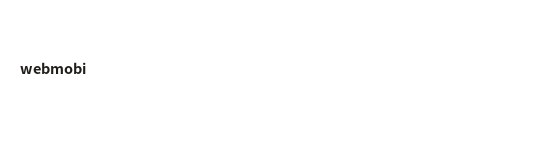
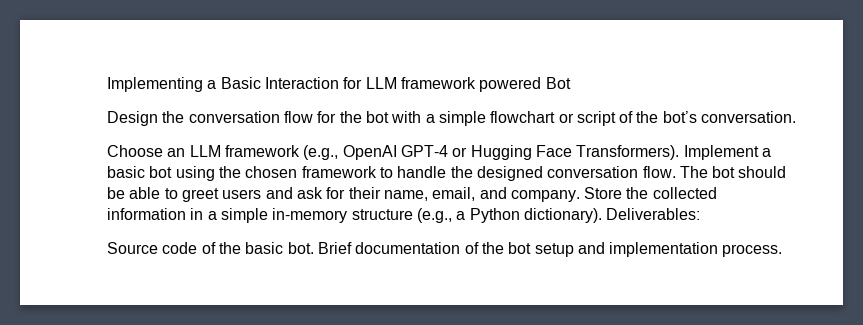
[20,62,86,74] webmobi -> [107,77,571,92] [107,111,797,126] [107,145,771,160] [107,166,787,181] [107,187,717,202] [107,208,701,223] [107,242,783,257] Implementing a Basic Interaction for LLM framework powered Bot // Design the conversation flow for the bot with a simple flowchart or script of the bot’s conversation. // Choose an LLM framework (e.g., OpenAI GPT-4 or Hugging Face Transformers). Implement a basic bot using the chosen framework to handle the designed conversation flow. The bot should be able to greet users and ask for their name, email, and company. Store the collected information in a simple in-memory structure (e.g., a Python dictionary). Deliverables: // Source code of the basic bot. Brief documentation of the bot setup and implementation process.

